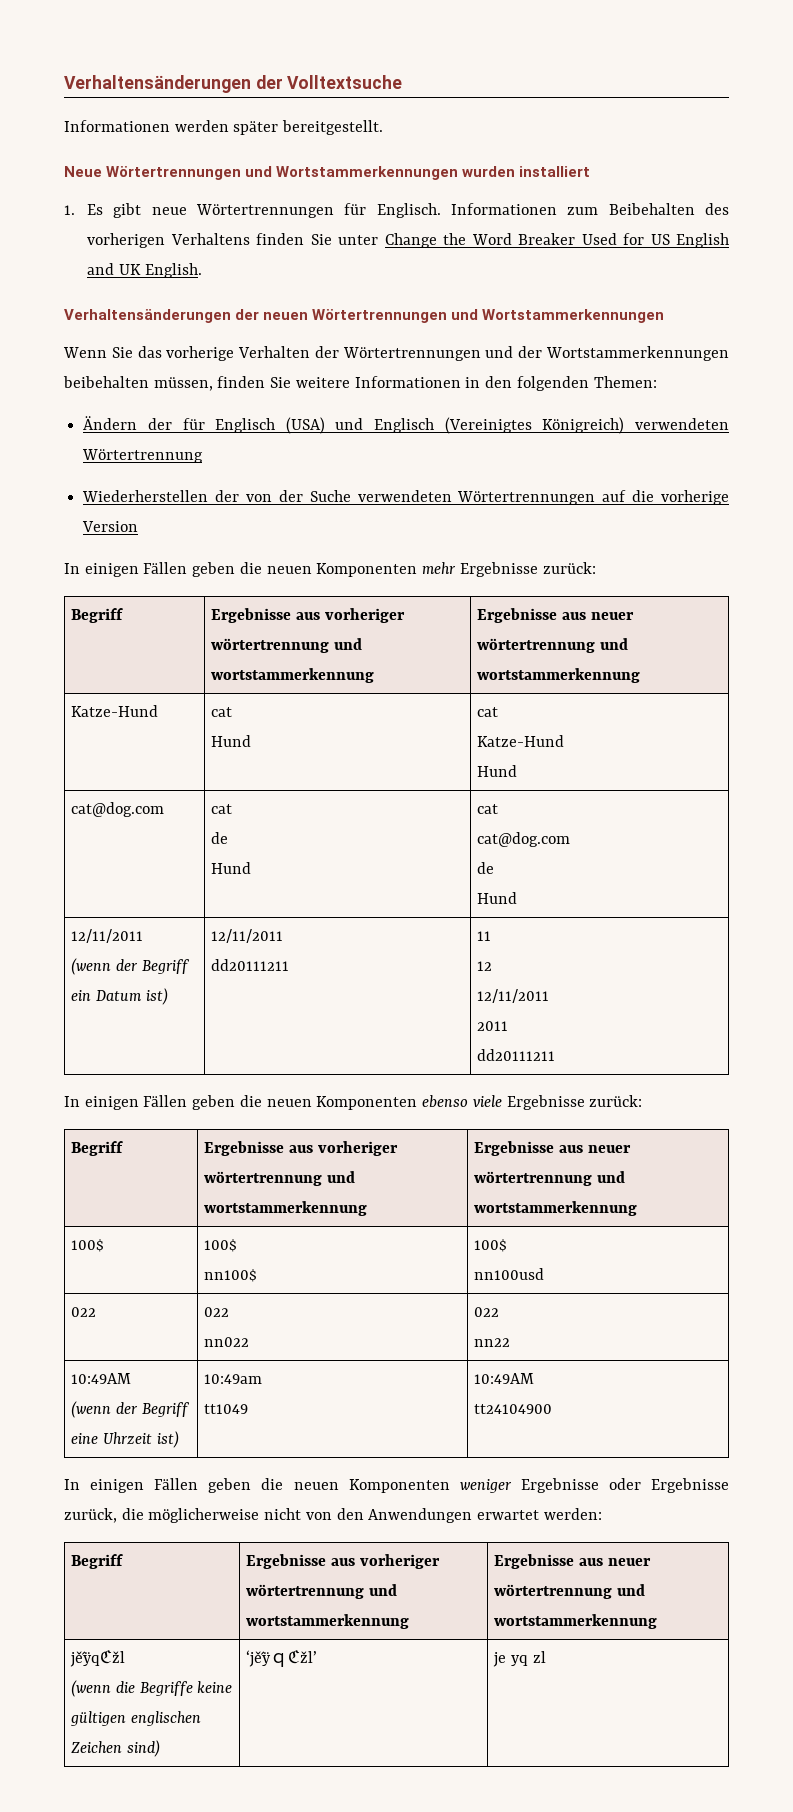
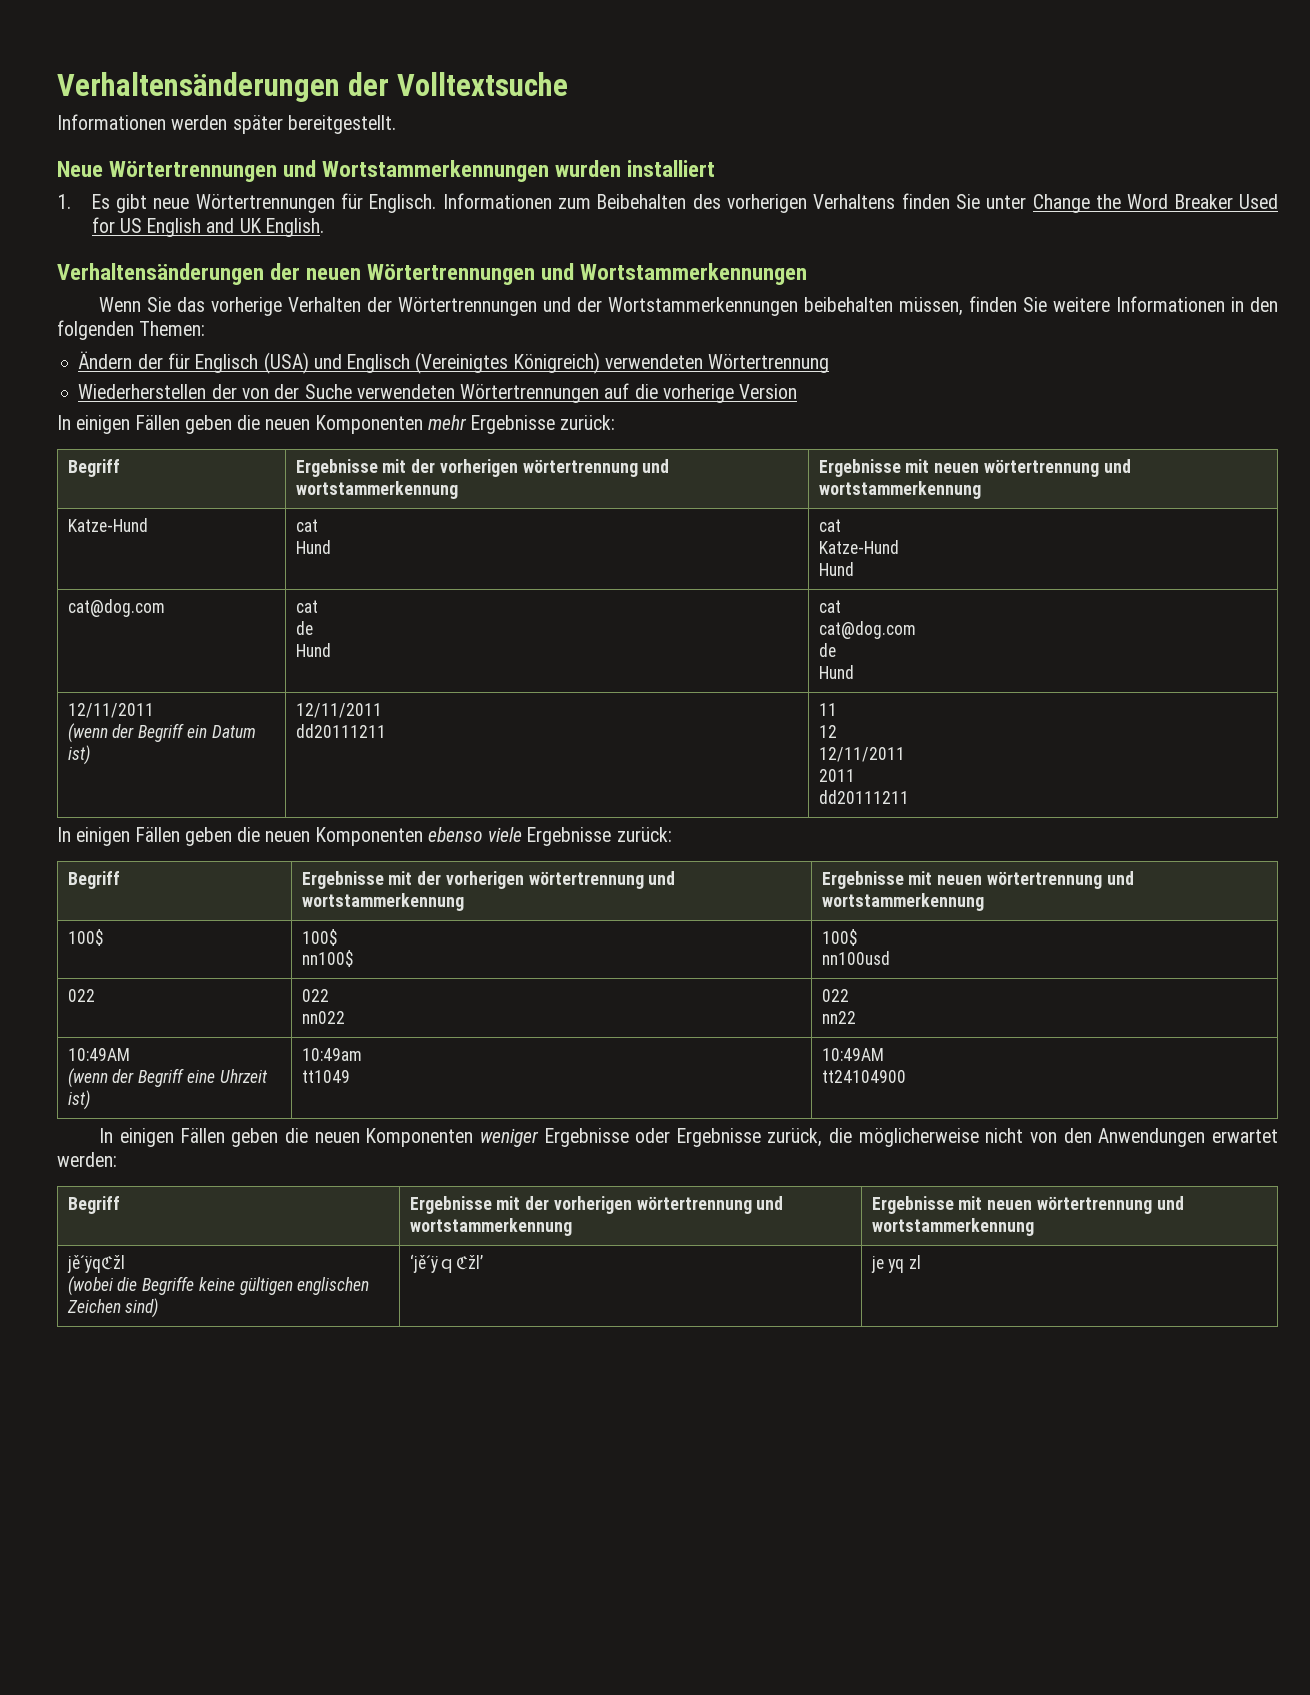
[295,608,405,623] [211,638,362,653] [211,668,375,683] [477,608,634,623] aus vorheriger wörtertrennung und wortstammerkennung | Ergebnisse aus neuer -> [382,459,670,477] [295,481,458,499] [818,459,980,477] mit der vorherigen wörtertrennung und wortstammerkennung | Ergebnisse mit neuen
[288,1141,398,1156] [204,1171,355,1186] [204,1201,368,1216] [474,1141,631,1156] aus vorheriger wörtertrennung und wortstammerkennung | Ergebnisse aus neuer -> [388,871,676,889] [301,893,464,911] [821,871,983,889] mit der vorherigen wörtertrennung und wortstammerkennung | Ergebnisse mit neuen
[330,1554,440,1569] [246,1584,397,1599] [246,1614,410,1629] [494,1554,651,1569] aus vorheriger wörtertrennung und wortstammerkennung | Ergebnisse aus neuer -> [496,1196,784,1214] [409,1218,572,1236] [871,1196,1033,1214] mit der vorherigen wörtertrennung und wortstammerkennung | Ergebnisse mit neuen
[71,1680,112,1697] (wenn -> [67,1276,113,1296] (wobei

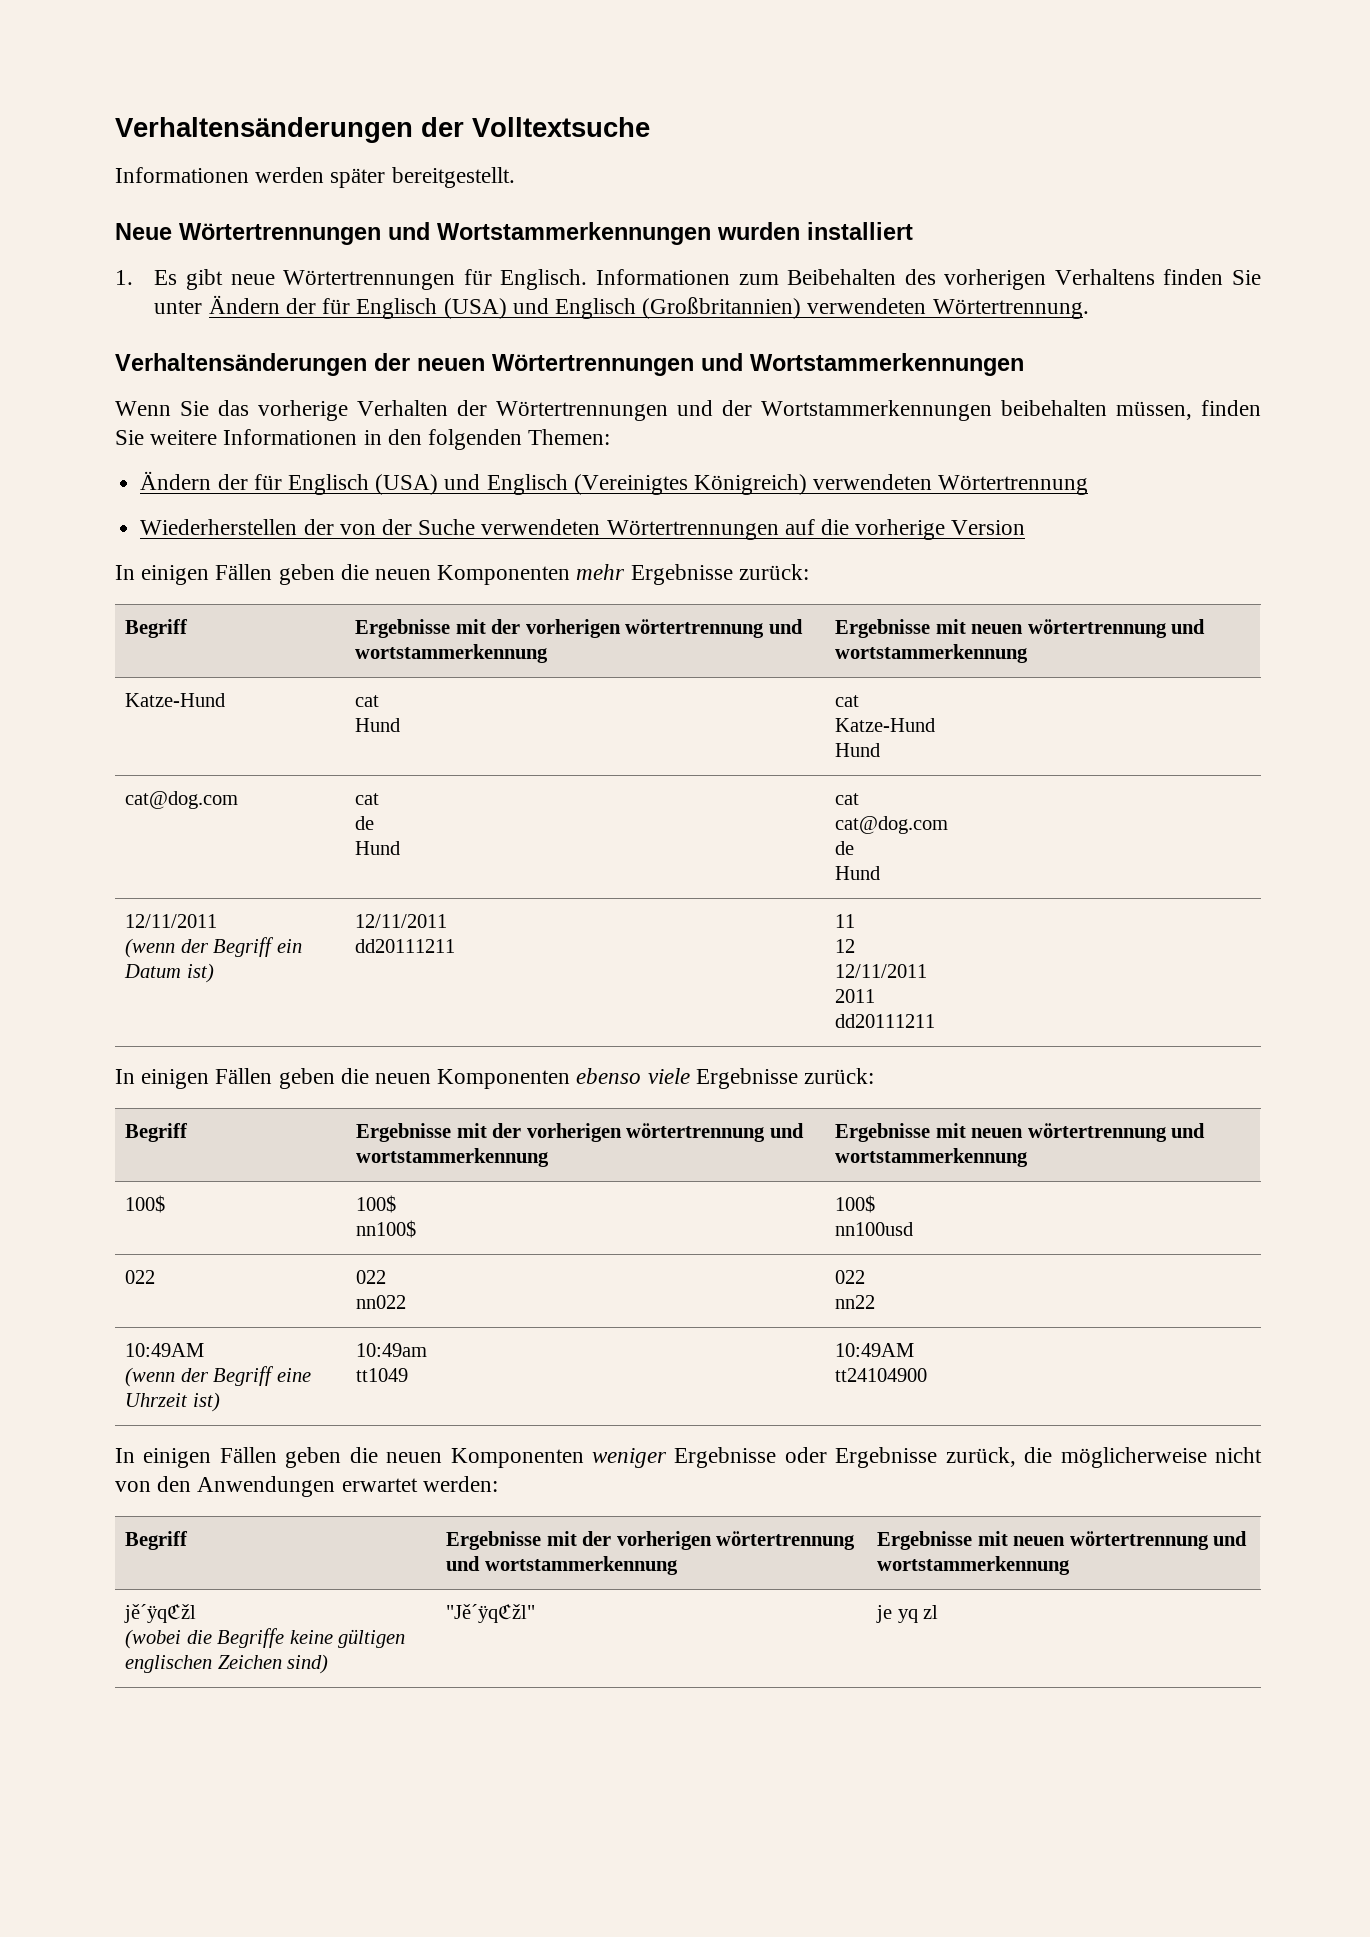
[1032,194,1279,213] [91,217,324,237] Change the Word Breaker Used for US English and UK English. -> [208,295,1089,319] Ändern der für Englisch (USA) und Englisch (Großbritannien) verwendeten Wörtertrennung.
[409,1254,483,1273] ‘jěˊÿｑℭžl’ -> [446,1604,536,1623] "Jěˊÿqℭžl"

